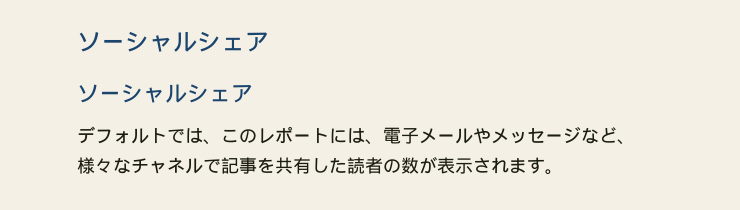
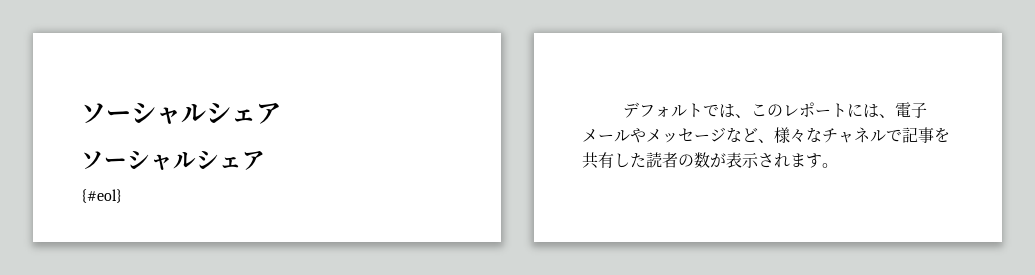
(253, 93) none -> [81,189,122,203] // {#eol}

